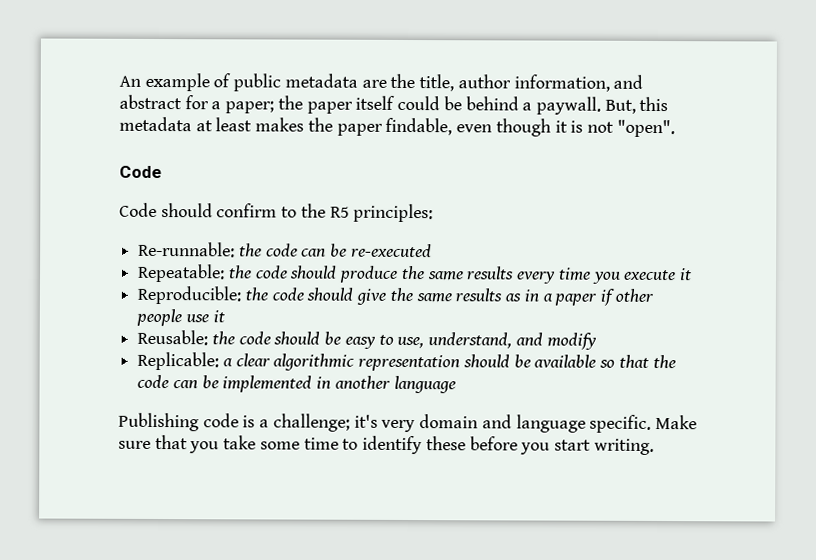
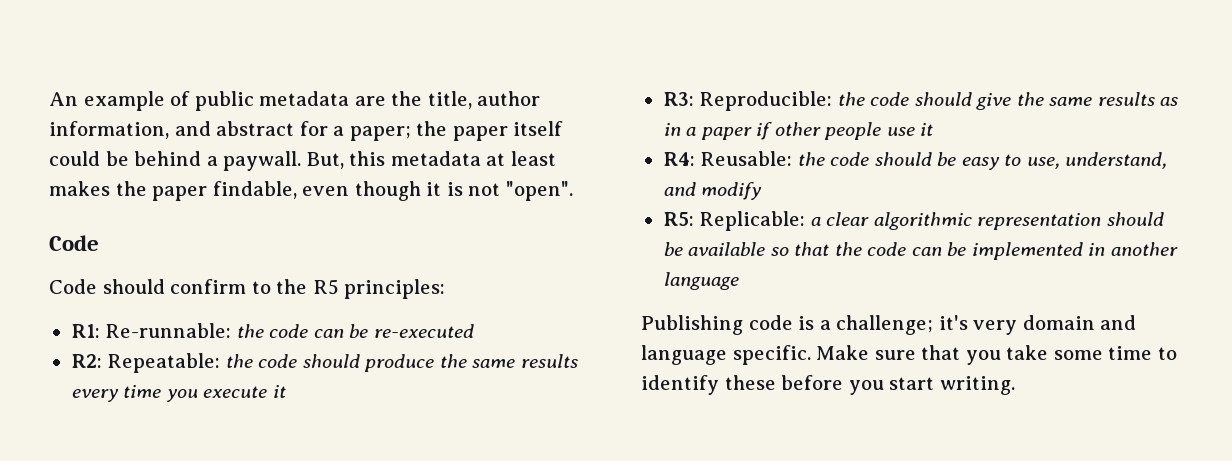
(434, 213) none -> [71,324,100,338] R1:
(432, 250) none -> [71,354,102,368] R2:
(692, 274) none -> [663,92,694,106] R3:
(225, 316) none -> [663,152,695,166] R4:
(597, 341) none -> [663,212,694,226] R5:

